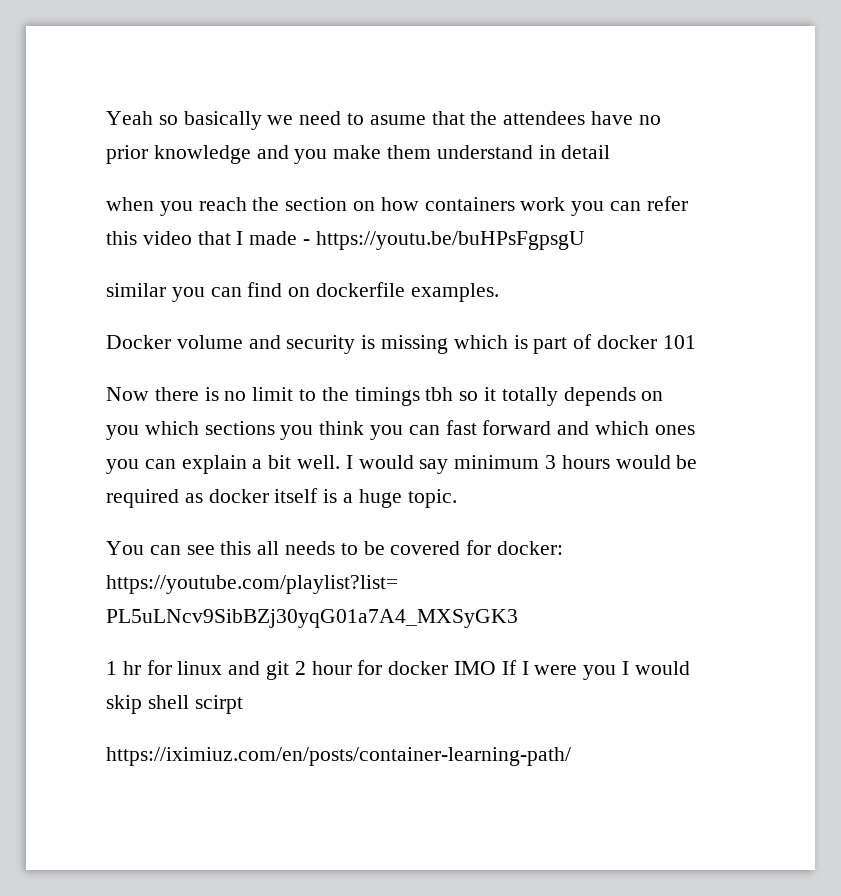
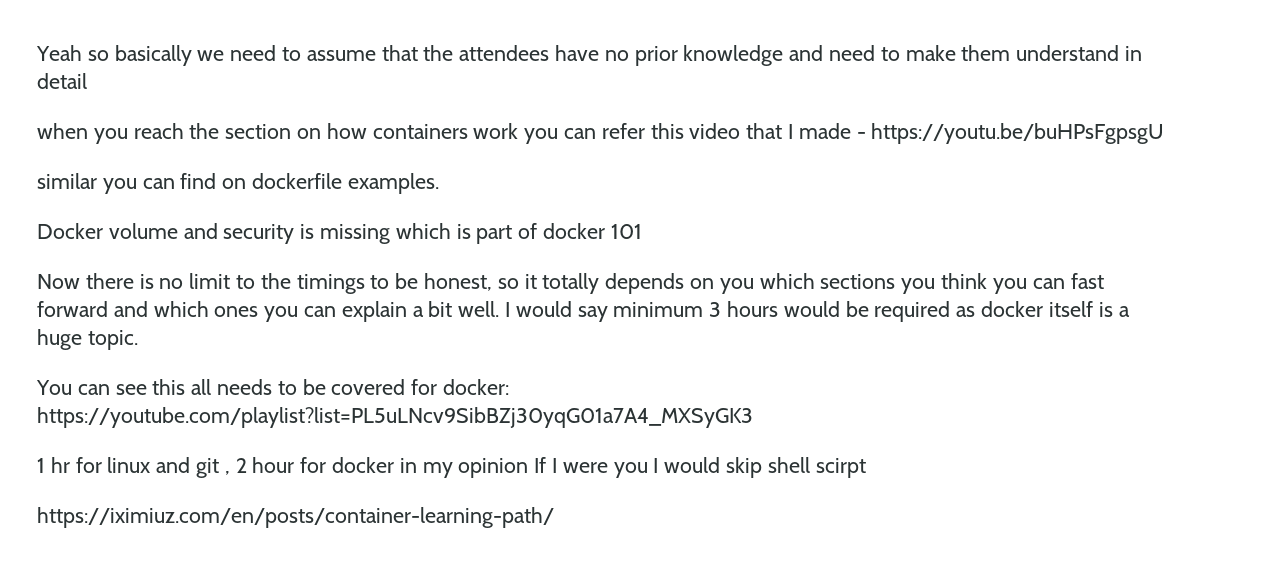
[369,115,426,125] asume -> [306,50,376,61] assume
[294,149,328,164] you -> [829,45,900,61] need to
[425,387,454,401] tbh -> [370,273,493,291] to be honest,
(290, 670) none -> [224,471,230,475] ,
[454,661,497,675] IMO -> [399,458,529,478] in my opinion

